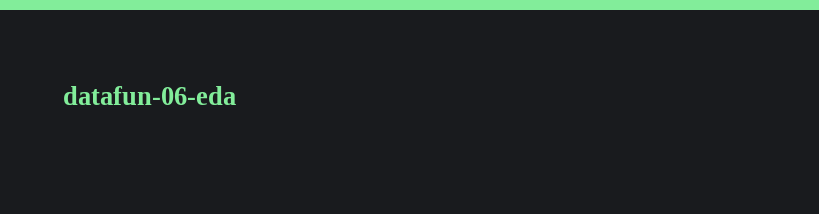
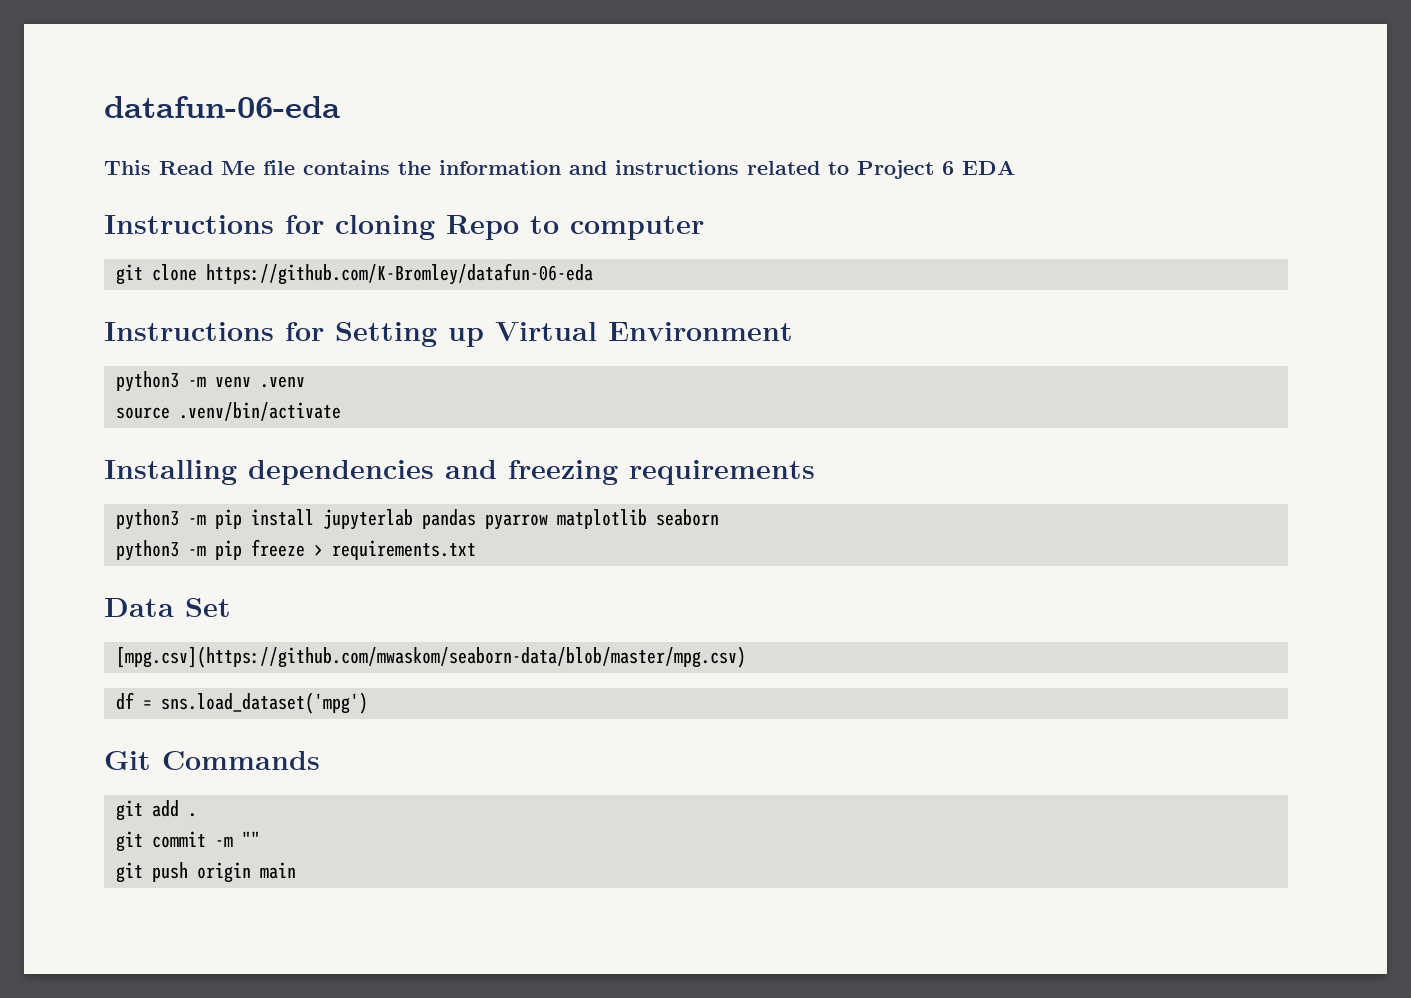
(236, 95) none -> [104,160,1015,179] [104,215,704,240] [116,263,594,285] [104,322,793,347] [116,371,306,392] [116,402,342,421] [104,460,815,485] [116,509,720,530] [116,539,477,561] [104,598,231,617] [116,646,747,668] [116,692,369,714] [104,751,320,770] [116,800,198,821] [116,831,261,852] [116,862,297,883] // This Read Me file contains the information and instructions related to Project 6 EDA // Instructions for cloning Repo to computer // git clone https://github.com/K-Bromley/datafun-06-eda // Instructions for Setting up Virtual Environment // python3 -m venv .venv // source .venv/bin/activate // Installing dependencies and freezing requirements // python3 -m pip install jupyterlab pandas pyarrow matplotlib seaborn // python3 -m pip freeze > requirements.txt // Data Set // [mpg.csv](https://github.com/mwaskom/seaborn-data/blob/master/mpg.csv) // df = sns.load_dataset('mpg') // Git Commands // git add . // git commit -m "" // git push origin main

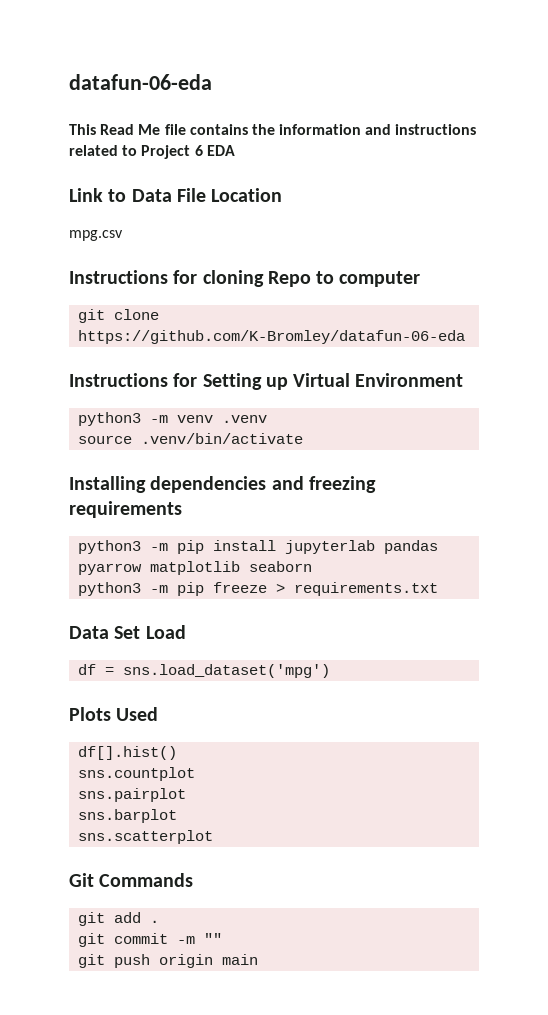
(1015, 167) none -> [69,188,283,202] [69,230,123,241] // Link to Data File Location // mpg.csv
[116,646,747,668] // [mpg.csv](https://github.com/mwaskom/seaborn-data/blob/master/mpg.csv) -> [145,625,186,639] Load
(369, 703) none -> [69,707,159,721] [78,746,178,760] [78,767,196,781] [78,788,187,802] [78,809,178,823] [78,830,214,844] // Plots Used // df[].hist() // sns.countplot // sns.pairplot // sns.barplot // sns.scatterplot

